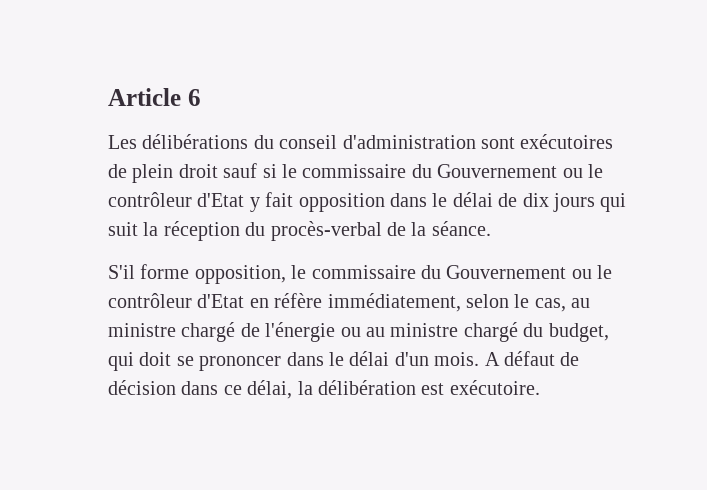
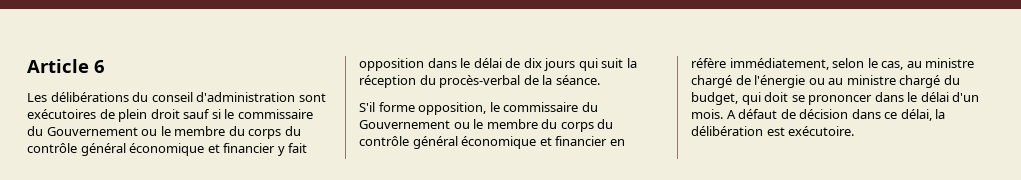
[108,192,245,207] contrôleur d'Etat -> [174,126,301,139] [27,143,276,156] membre du corps du contrôle général économique et financier
[108,293,245,308] contrôleur d'Etat -> [486,119,614,132] [359,136,608,149] membre du corps du contrôle général économique et financier

